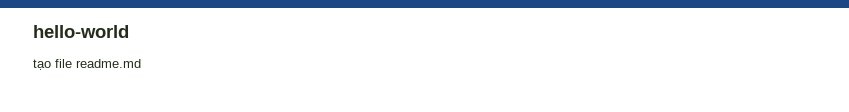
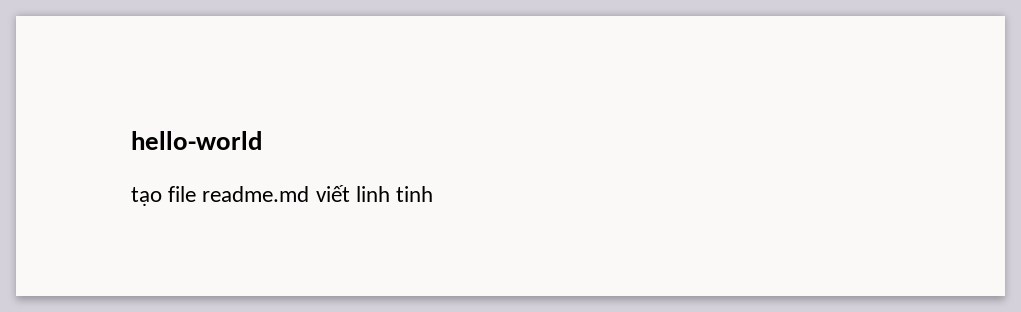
(141, 63) none -> [315,185,434,202] viết linh tinh

